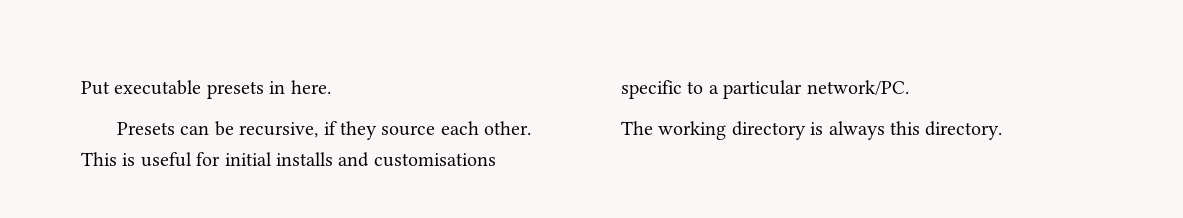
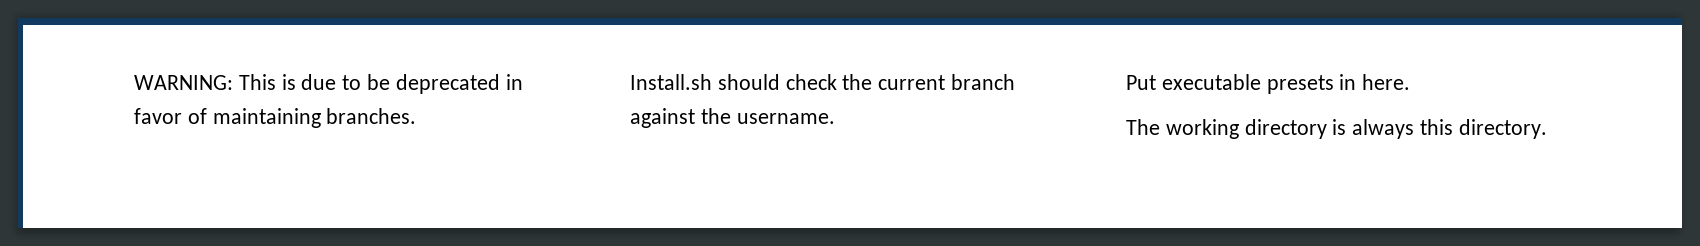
(81, 88) none -> [134,74,523,94] [134,108,417,128] [630,74,1016,90] [630,108,835,128] WARNING: This is due to be deprecated in favor of maintaining branches. // Install.sh should check the current branch against the username. //
[116,121,532,140] [81,152,496,167] [621,80,909,99] // Presets can be recursive, if they source each other. This is useful for initial installs and customisations specific to a particular network/PC. -> (1411, 82) none

